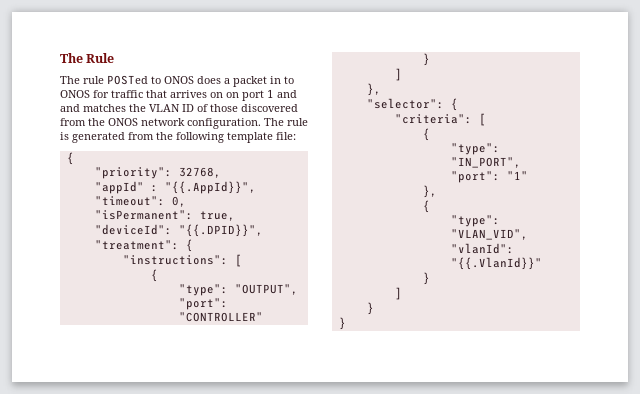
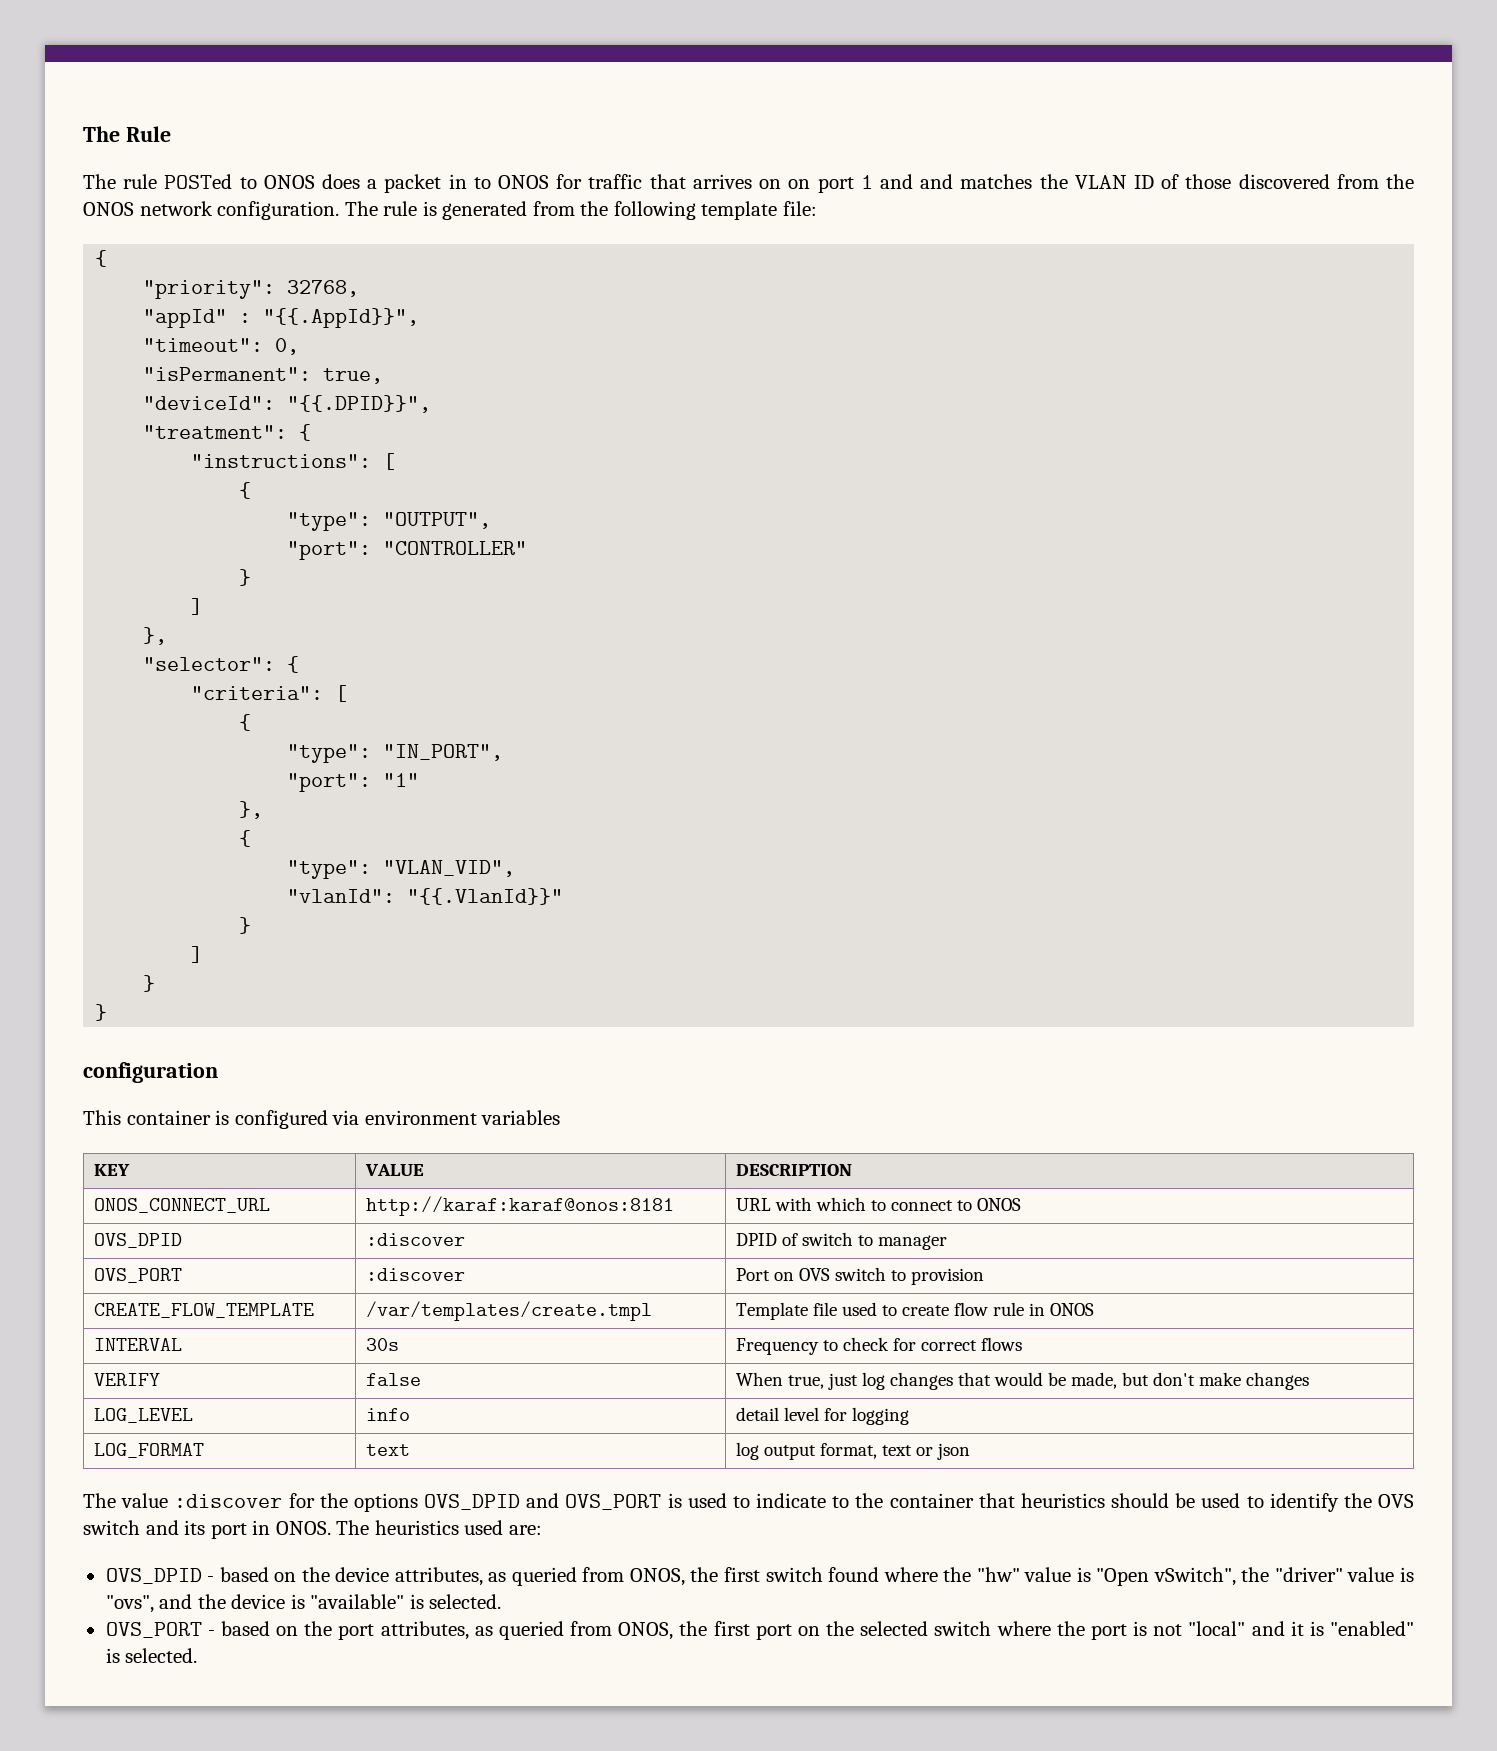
(346, 323) none -> [83,1062,218,1083] [83,1110,561,1129] [94,1164,131,1176] [365,1164,425,1176] [736,1164,853,1176] [94,1198,271,1213] [366,1196,675,1216] [736,1197,1022,1211] [94,1233,183,1248] [366,1233,466,1246] [736,1232,948,1250] [94,1268,183,1283] [366,1268,466,1281] [736,1267,985,1285] [94,1303,315,1318] [366,1301,653,1321] [736,1302,1095,1320] [94,1338,183,1351] [366,1338,400,1351] [736,1337,1023,1355] [94,1373,161,1386] [366,1373,422,1386] [736,1372,1310,1390] [94,1408,194,1423] [366,1408,411,1421] [736,1407,910,1425] [94,1443,205,1458] [366,1444,411,1456] [736,1442,971,1460] [83,1493,1415,1512] [83,1520,542,1539] [105,1567,1415,1586] [105,1594,502,1613] [105,1621,1415,1640] [105,1648,198,1663] // configuration // This container is configured via environment variables // KEY | VALUE | DESCRIPTION // ONOS_CONNECT_URL | http://karaf:karaf@onos:8181 | URL with which to connect to ONOS // OVS_DPID | :discover | DPID of switch to manager // OVS_PORT | :discover | Port on OVS switch to provision // CREATE_FLOW_TEMPLATE | /var/templates/create.tmpl | Template file used to create flow rule in ONOS // INTERVAL | 30s | Frequency to check for correct flows // VERIFY | false | When true, just log changes that would be made, but don't make changes // LOG_LEVEL | info | detail level for logging // LOG_FORMAT | text | log output format, text or json // The value :discover for the options OVS_DPID and OVS_PORT is used to indicate to the container that heuristics should be used to identify the OVS switch and its port in ONOS. The heuristics used are: // OVS_DPID - based on the device attributes, as queried from ONOS, the first switch found where the "hw" value is "Open vSwitch", the "driver" value is "ovs", and the device is "available" is selected. // OVS_PORT - based on the port attributes, as queried from ONOS, the first port on the selected switch where the port is not "local" and it is "enabled" is selected.

